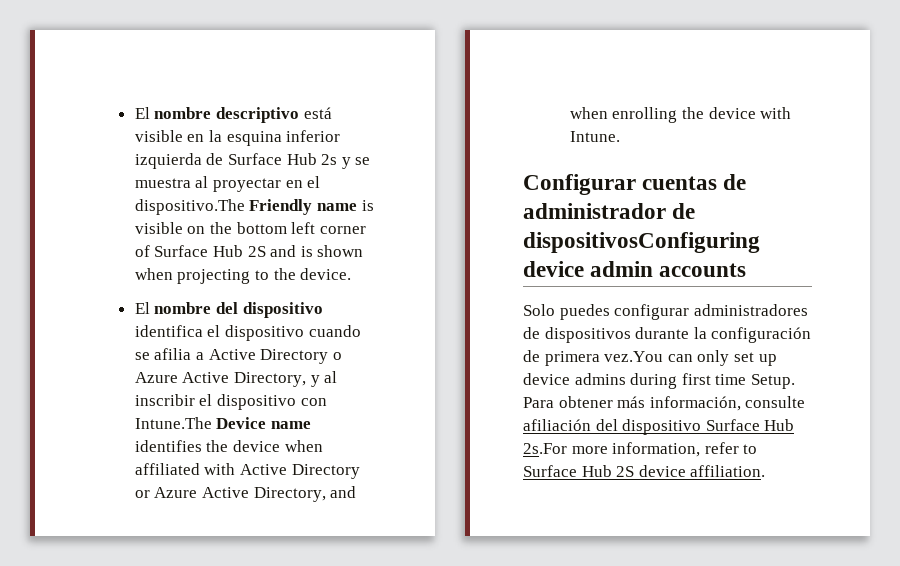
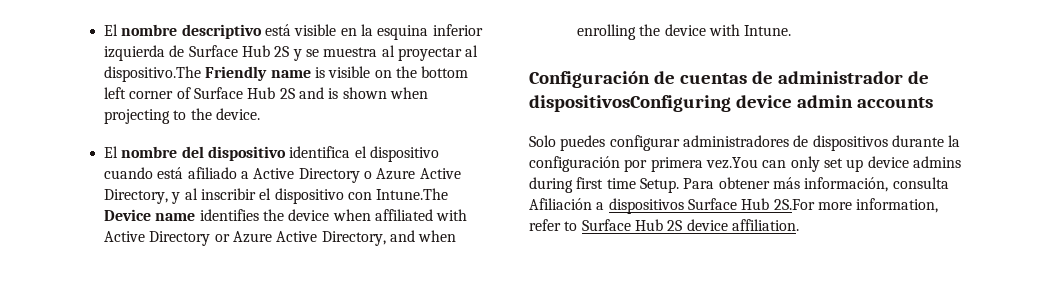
[321,154,338,165] 2s -> [274,46,290,57] 2S
[285,176,321,188] en el -> [465,45,479,57] al
[134,348,192,360] se afilia -> [157,167,237,179] está afiliado
[523,174,636,195] Configurar -> [529,71,675,88] Configuración de
[523,350,540,362] de -> [624,159,648,172] por
[745,396,806,408] [523,419,795,435] [523,443,567,454] consulte afiliación del dispositivo Surface Hub 2s.For -> [892,177,949,189] [529,198,815,214] consulta Afiliación a dispositivos Surface Hub 2S.For

